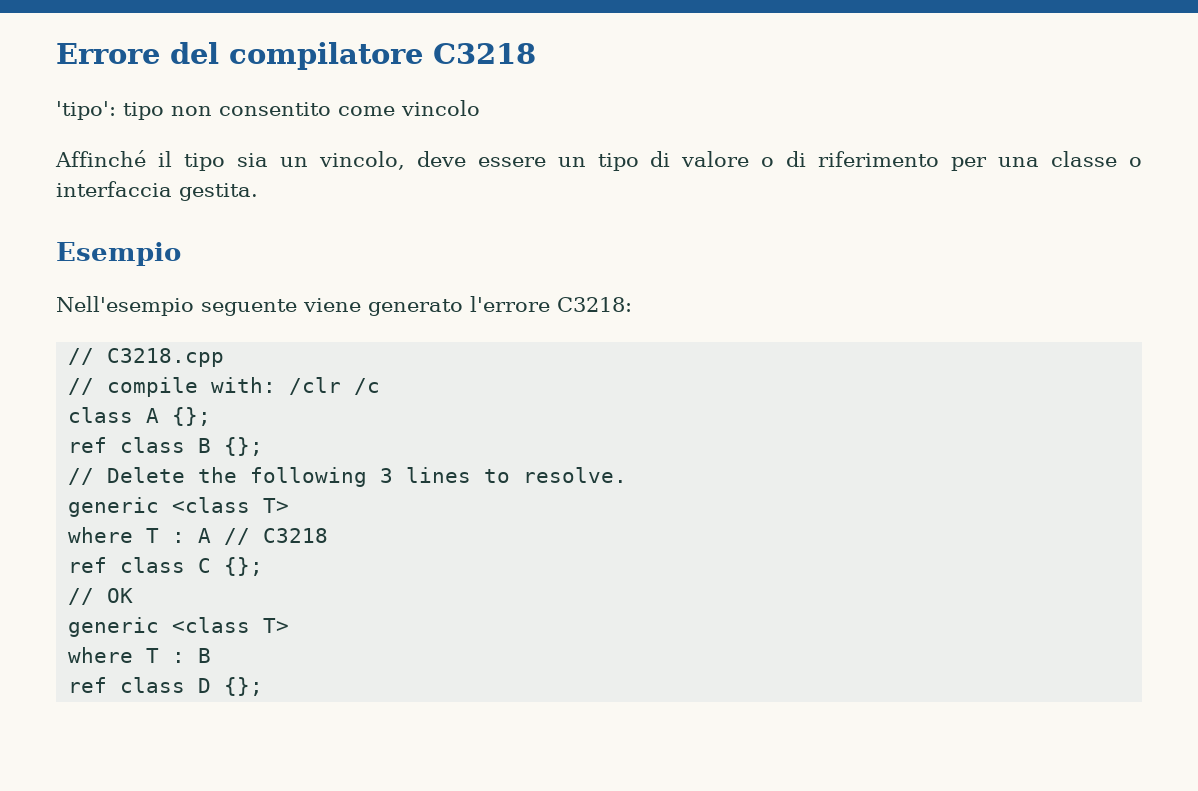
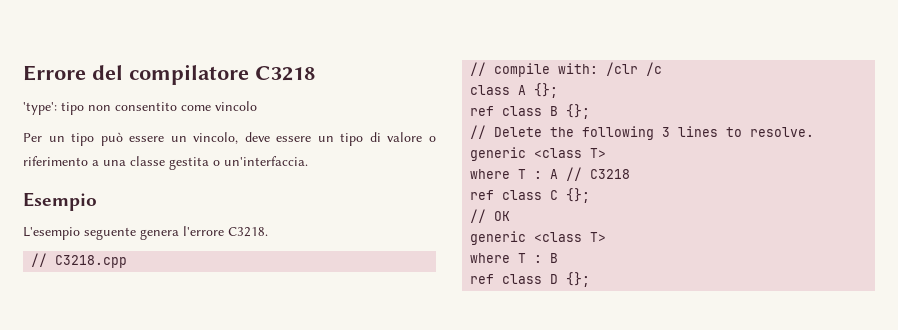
[56,101,116,120] 'tipo': -> [23,102,57,115] 'type':
[55,150,268,171] Affinché il tipo sia -> [23,132,165,146] Per un tipo può essere
[786,151,1142,171] [56,181,258,201] [56,242,181,266] [56,296,632,316] di riferimento per una classe o interfaccia gestita. // Esempio // Nell'esempio seguente viene generato l'errore C3218: -> [23,156,308,170] [23,192,97,211] [23,226,268,240] riferimento a una classe gestita o un'interfaccia. // Esempio // L'esempio seguente genera l'errore C3218.

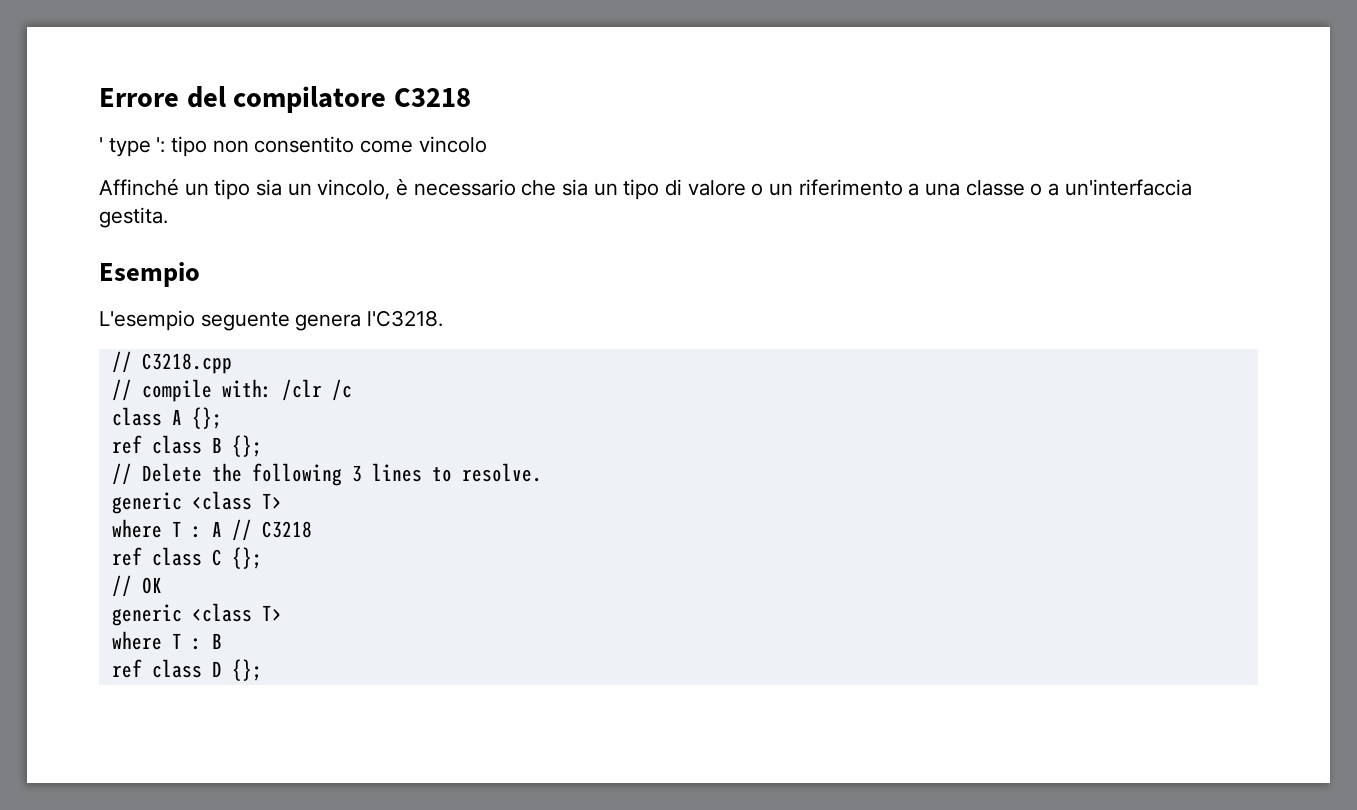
[23,102,57,115] 'type': -> [99,137,166,157] ' type ':
[23,132,312,146] Per un tipo può essere un vincolo, deve essere -> [99,178,589,200] Affinché un tipo sia un vincolo, è necessario che sia
(437, 139) none -> [769,183,794,196] un
[169,156,308,170] gestita o un'interfaccia. -> [1030,179,1192,196] [99,207,168,228] o a un'interfaccia gestita.
[183,226,268,237] l'errore C3218. -> [367,310,444,327] l'C3218.

